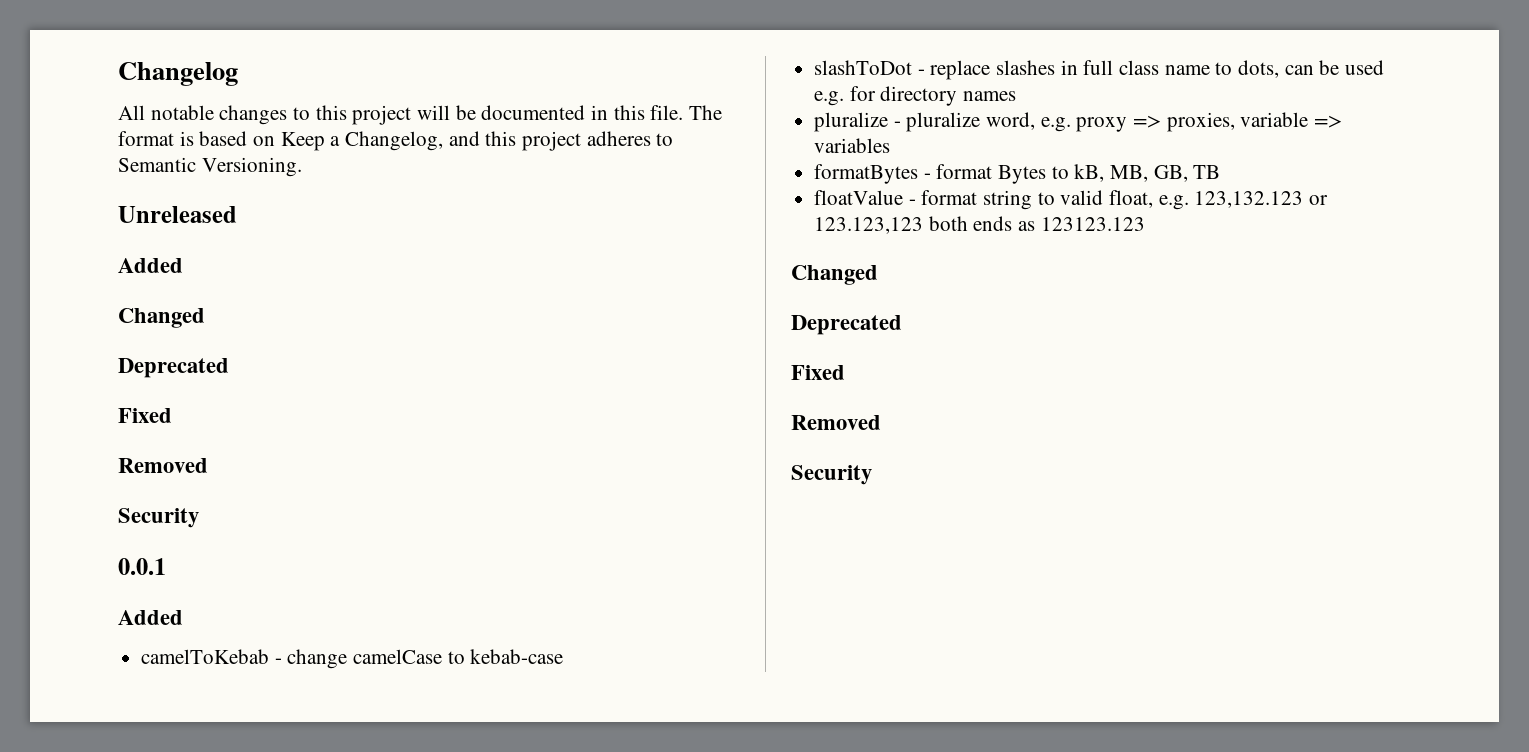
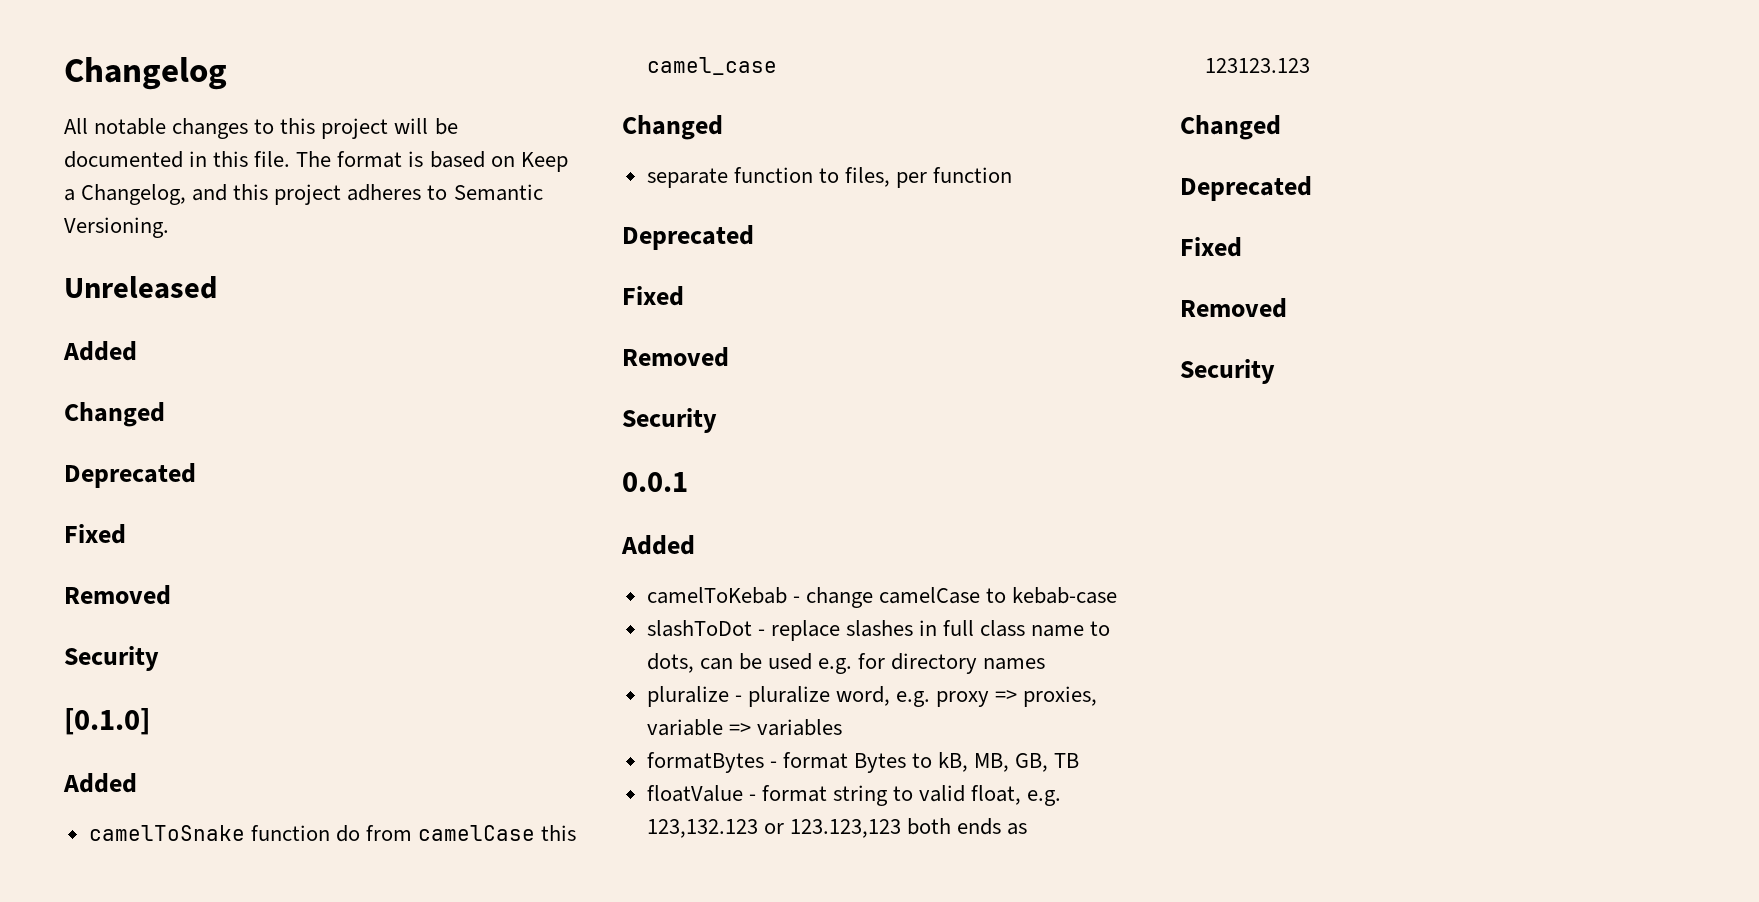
(199, 518) none -> [64,708,150,735] [63,773,137,793] [88,825,577,842] [646,57,777,75] [622,115,723,140] [646,167,1013,188] [622,225,754,250] [622,286,684,306] [622,347,729,367] [622,408,717,433] // [0.1.0] // Added // camelToSnake function do from camelCase this camel_case // Changed // separate function to files, per function // Deprecated // Fixed // Removed // Security

